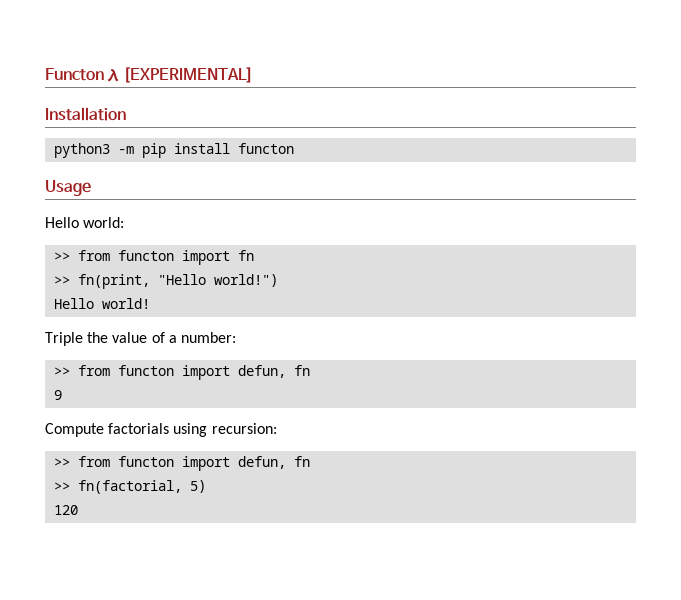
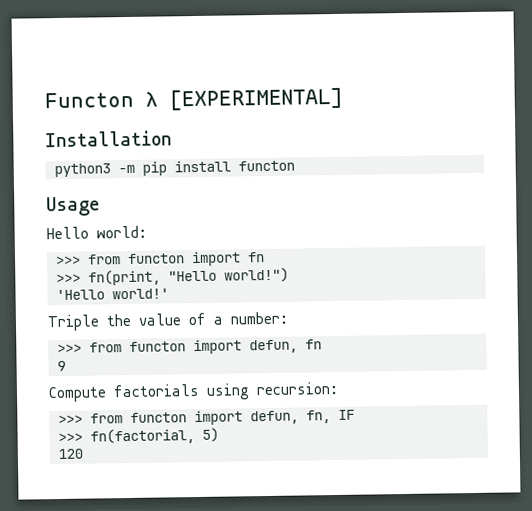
[54,252,71,261] >> -> [55,255,81,266] >>>
[54,276,71,285] >> -> [56,273,81,284] >>>
[54,298,151,309] Hello world! -> [56,288,169,301] 'Hello world!'
[54,367,71,376] >> -> [57,343,82,354] >>>
[54,456,311,471] [54,482,71,491] >> from functon import defun, fn // >> -> [58,409,355,426] [58,432,83,443] >>> from functon import defun, fn, IF // >>>

